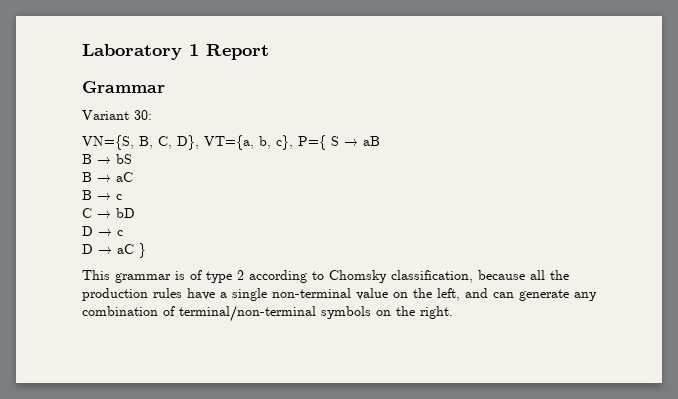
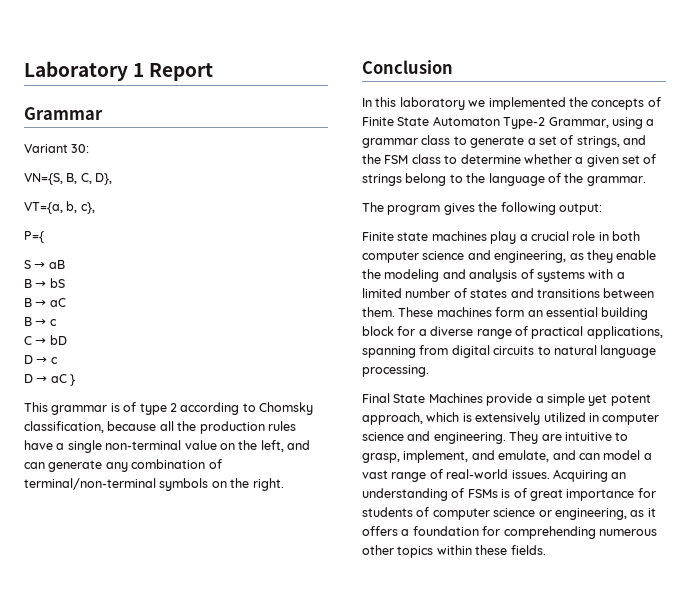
(199, 142) none -> (113, 179) //
(293, 142) none -> (95, 208) //
(326, 142) none -> (44, 237) //
(453, 312) none -> [362,60,453,74] [362,97,661,110] [362,116,655,129] [362,135,646,148] [362,154,657,167] [362,173,646,186] [362,202,602,215] [362,231,640,244] [362,250,657,263] [362,269,625,282] [362,288,655,298] [362,307,649,320] [362,326,663,339] [362,345,657,358] [362,365,429,377] [362,393,651,406] [362,412,660,425] [362,431,629,444] [362,450,652,463] [362,469,627,482] [362,488,656,501] [362,507,656,520] [362,526,657,539] [362,545,546,558] // Conclusion // In this laboratory we implemented the concepts of Finite State Automaton Type-2 Grammar, using a grammar class to generate a set of strings, and the FSM class to determine whether a given set of strings belong to the language of the grammar. // The program gives the following output: // Finite state machines play a crucial role in both computer science and engineering, as they enable the modeling and analysis of systems with a limited number of states and transitions between them. These machines form an essential building block for a diverse range of practical applications, spanning from digital circuits to natural language processing. // Final State Machines provide a simple yet potent approach, which is extensively utilized in computer science and engineering. They are intuitive to grasp, implement, and emulate, and can model a vast range of real-world issues. Acquiring an understanding of FSMs is of great importance for students of computer science or engineering, as it offers a foundation for comprehending numerous other topics within these fields.

